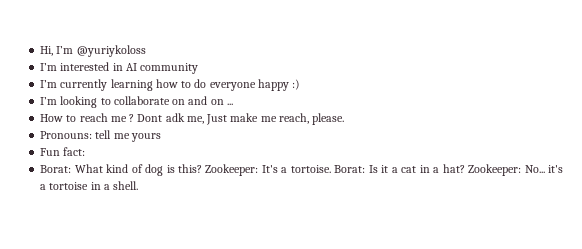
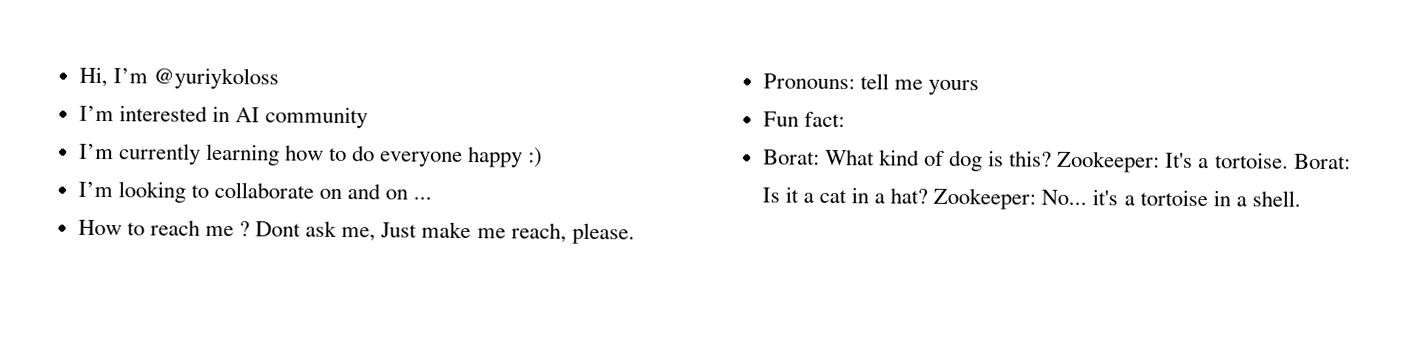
[165,113,185,122] adk -> [305,220,338,237] ask

